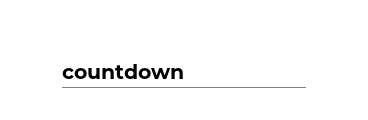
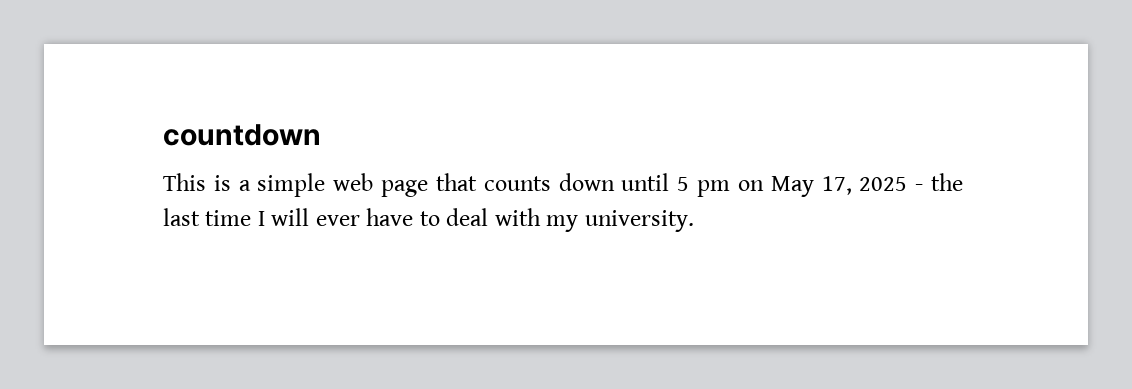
(184, 71) none -> [163,173,964,197] [163,208,694,232] // This is a simple web page that counts down until 5 pm on May 17, 2025 - the last time I will ever have to deal with my university.

